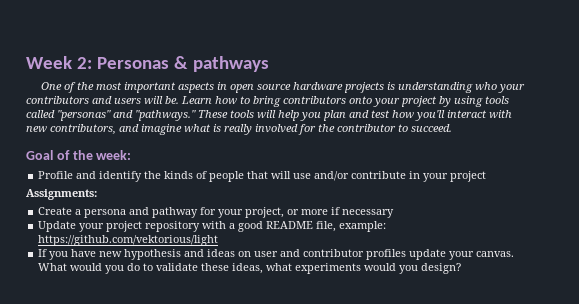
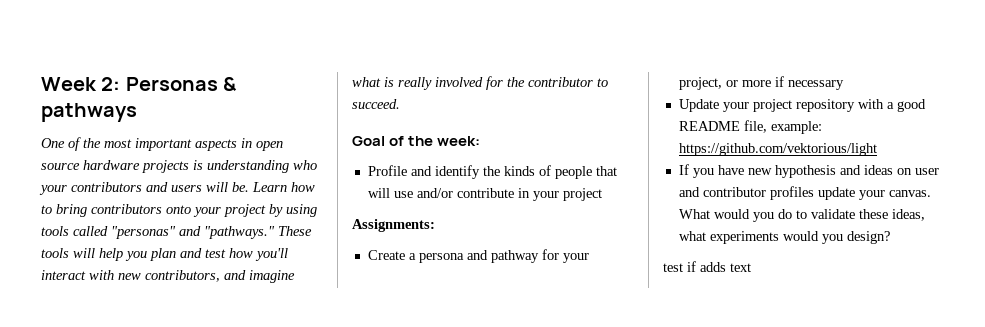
(462, 268) none -> [663,261,751,272] // test if adds text

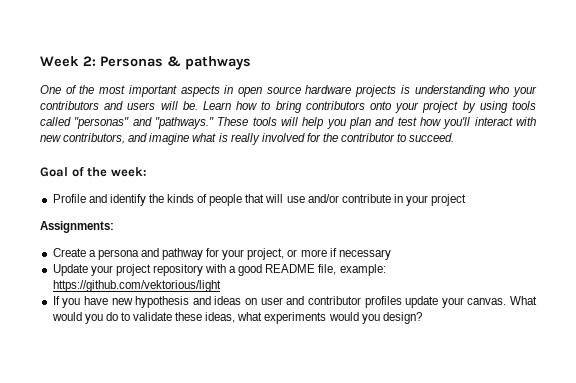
[663,261,751,272] // test if adds text -> (422, 318) none

